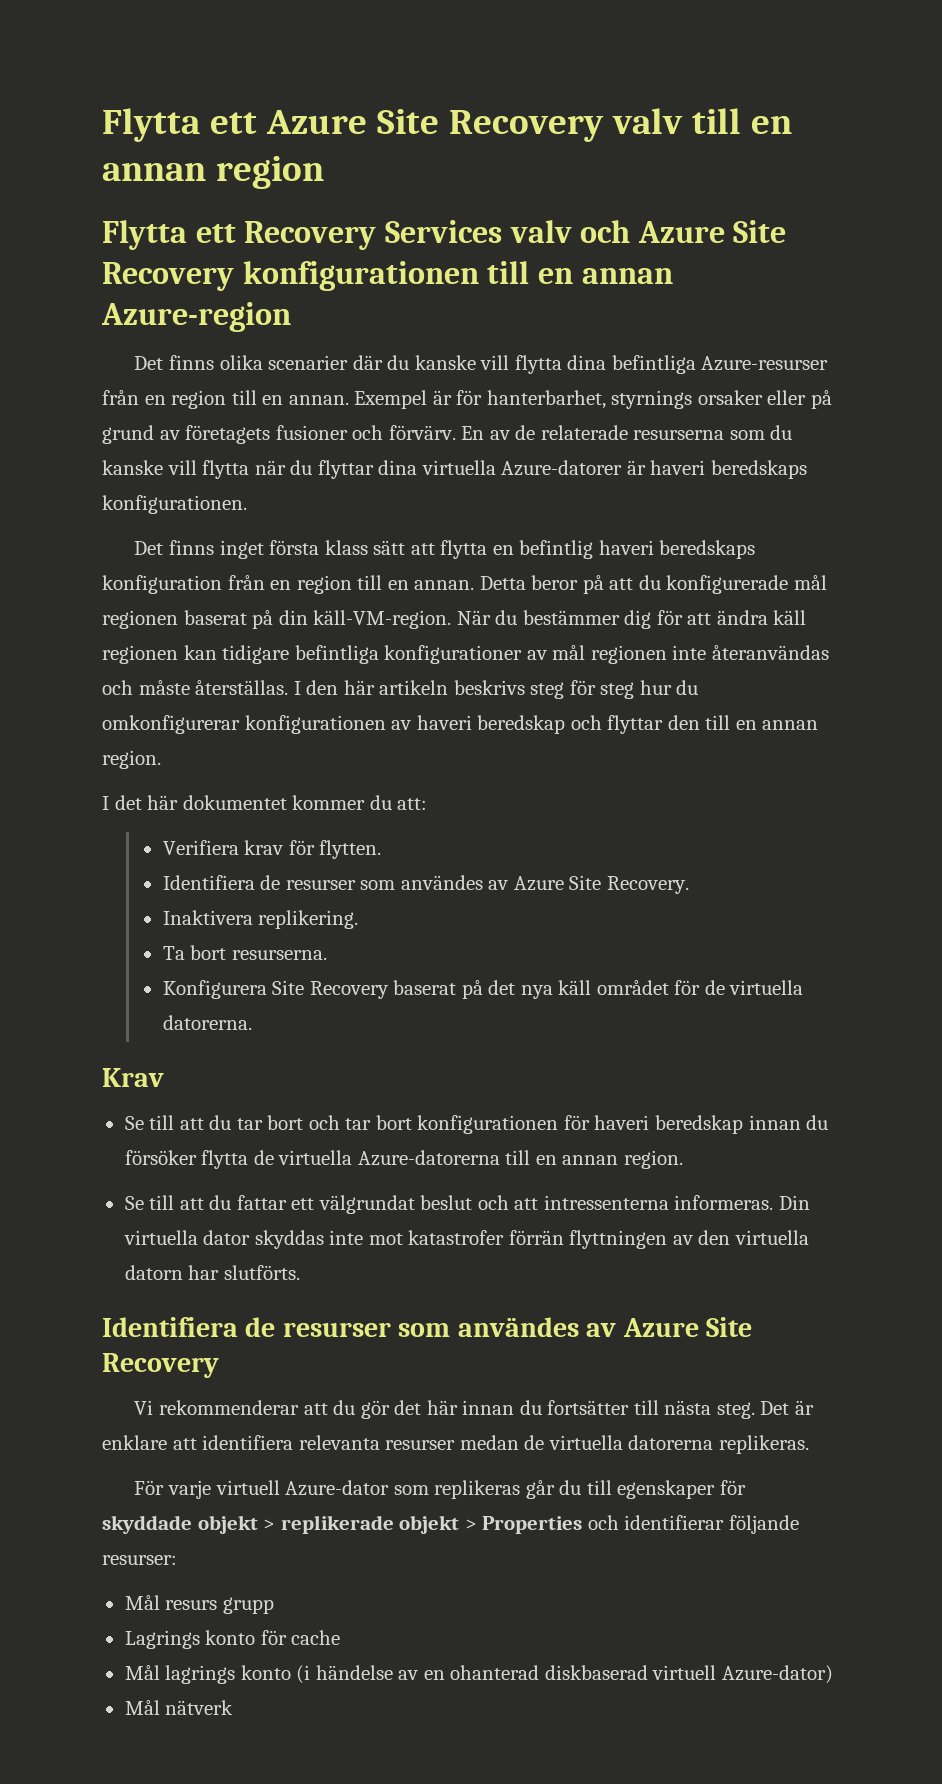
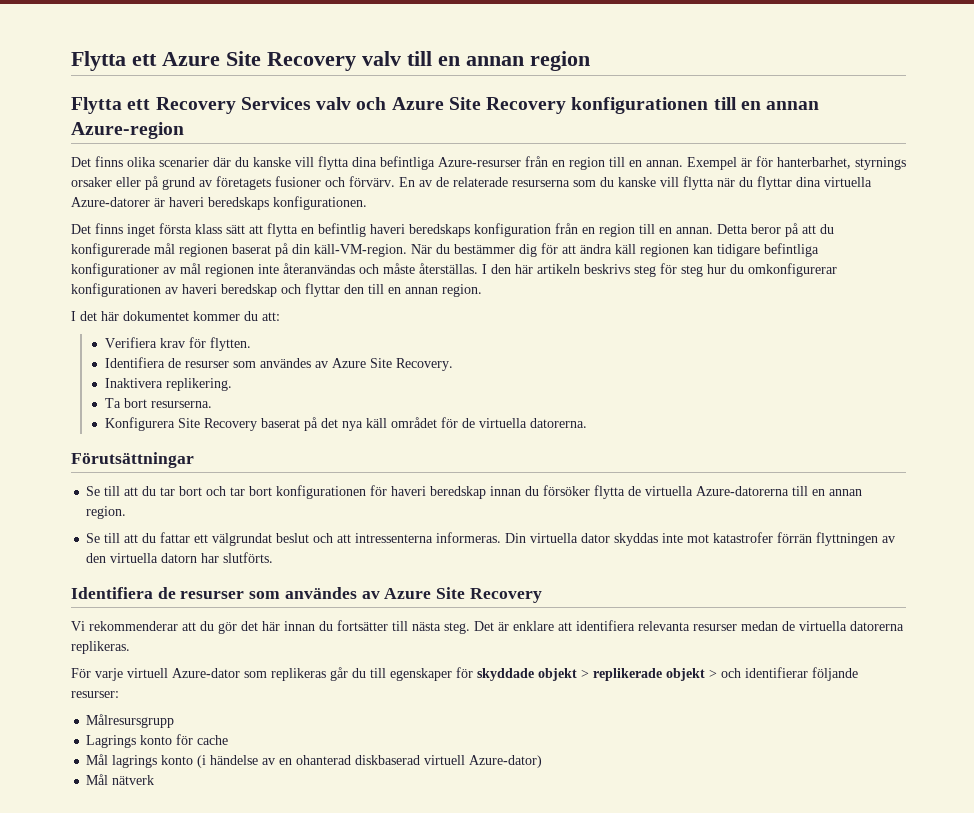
[102,1068,164,1087] Krav -> [71,452,194,468] Förutsättningar
[482,1516,583,1534] Properties -> (717, 673) none
[124,1595,274,1614] Mål resurs grupp -> [86,714,175,728] Målresursgrupp

